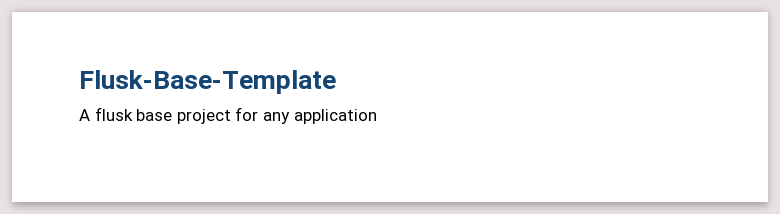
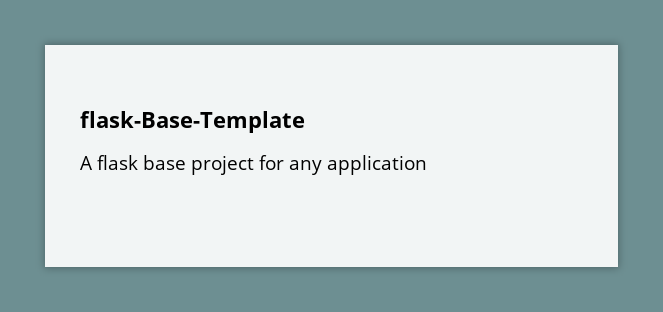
[79,70,336,94] Flusk-Base-Template -> [80,111,305,133] flask-Base-Template
[94,107,133,121] flusk -> [97,155,138,170] flask

